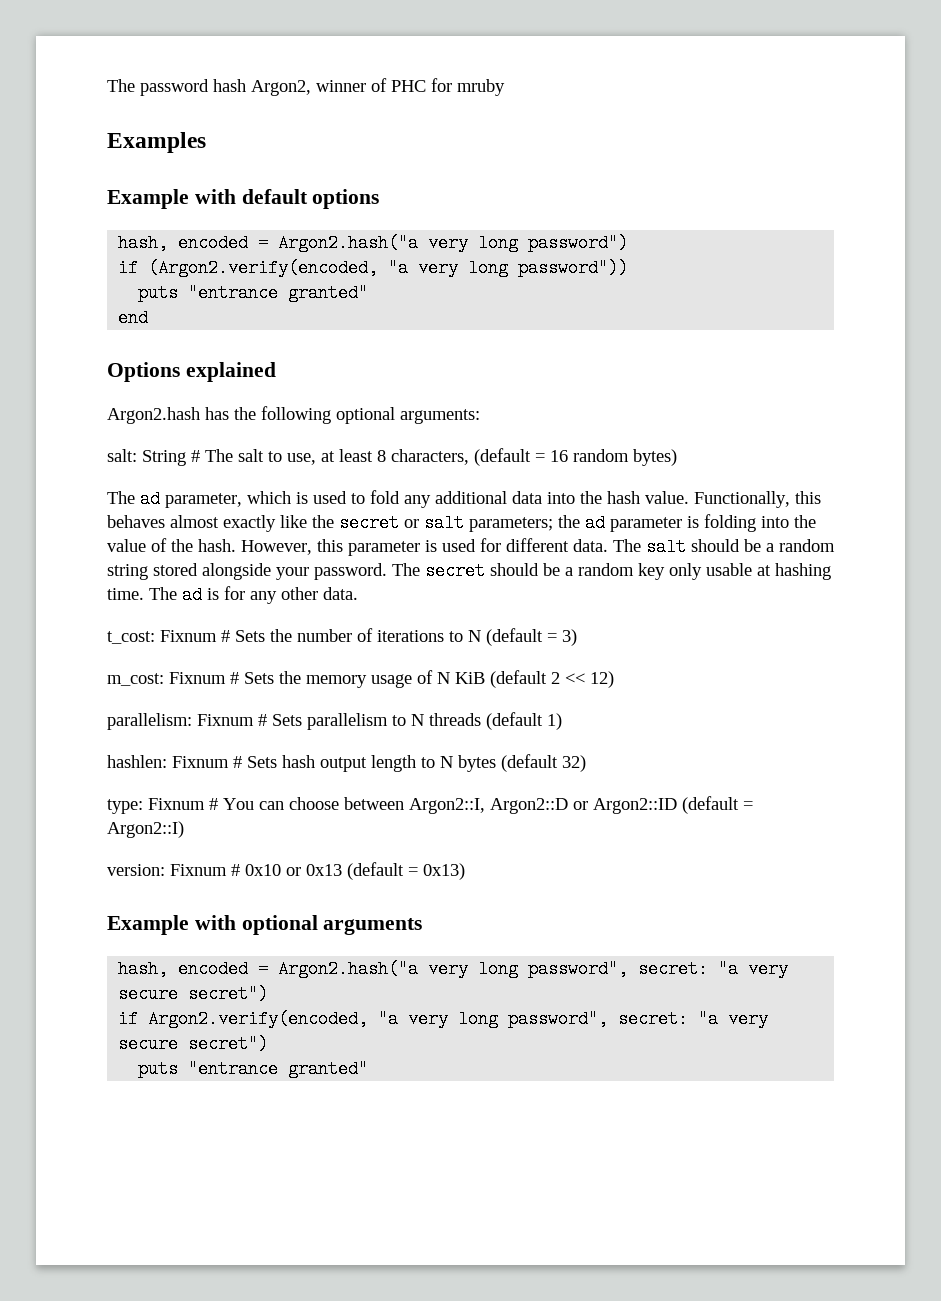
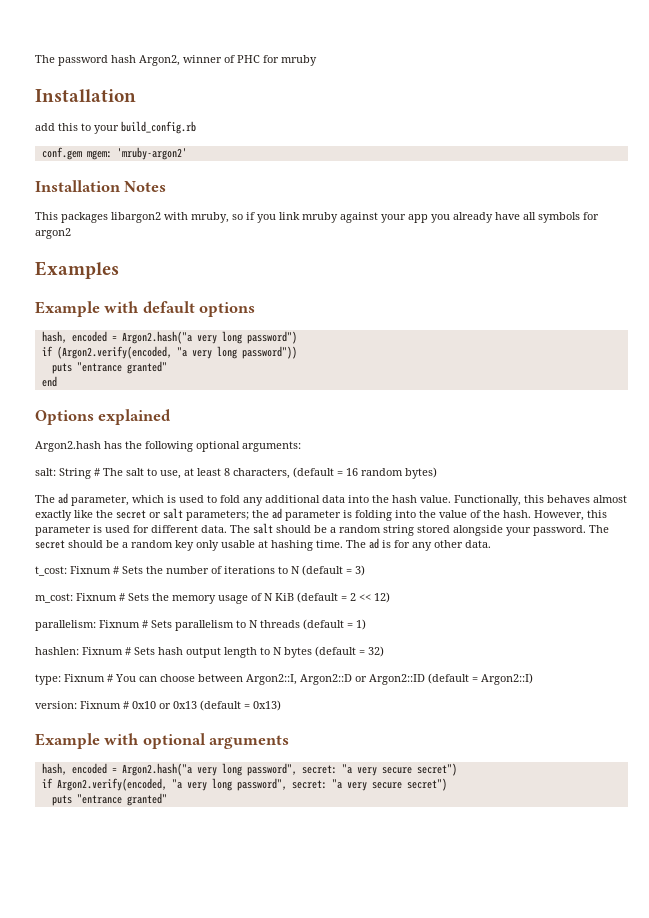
(505, 87) none -> [35,89,136,102] [35,121,196,134] [41,147,187,160] [35,180,167,192] [35,212,599,223] [35,228,71,239] // Installation // add this to your build_config.rb // conf.gem mgem: 'mruby-argon2' // Installation Notes // This packages libargon2 with mruby, so if you link mruby against your app you already have all symbols for argon2
(547, 679) none -> [341,596,347,601] =
(543, 721) none -> [347,623,353,628] =
(558, 763) none -> [359,650,365,655] =

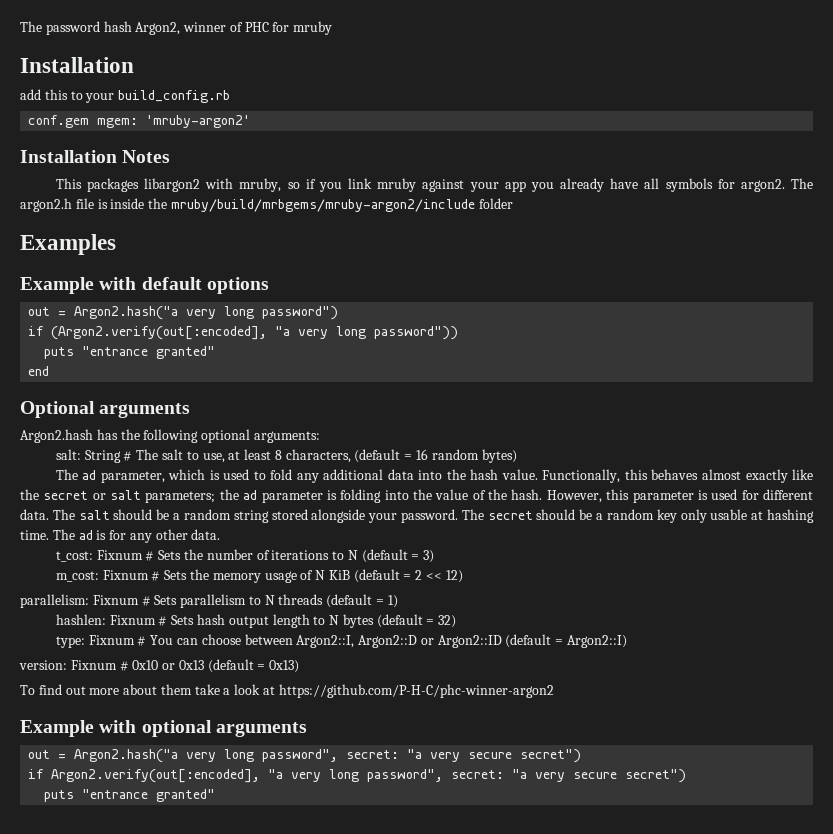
[35,228,71,239] argon2 -> [740,178,813,192] [20,198,513,212] argon2. The argon2.h file is inside the mruby/build/mrbgems/mruby-argon2/include folder
[41,331,107,343] hash, encoded -> [28,307,51,316] out
[56,346,172,359] (Argon2.verify(encoded, -> [51,326,268,340] (Argon2.verify(out[:encoded],
[35,409,172,425] Options explained -> [20,401,191,418] Optional arguments
(281, 705) none -> [20,684,554,698] // To find out more about them take a look at https://github.com/P-H-C/phc-winner-argon2
[41,763,107,775] hash, encoded -> [28,750,51,759] out
[56,778,167,791] Argon2.verify(encoded, -> [51,769,261,783] Argon2.verify(out[:encoded],

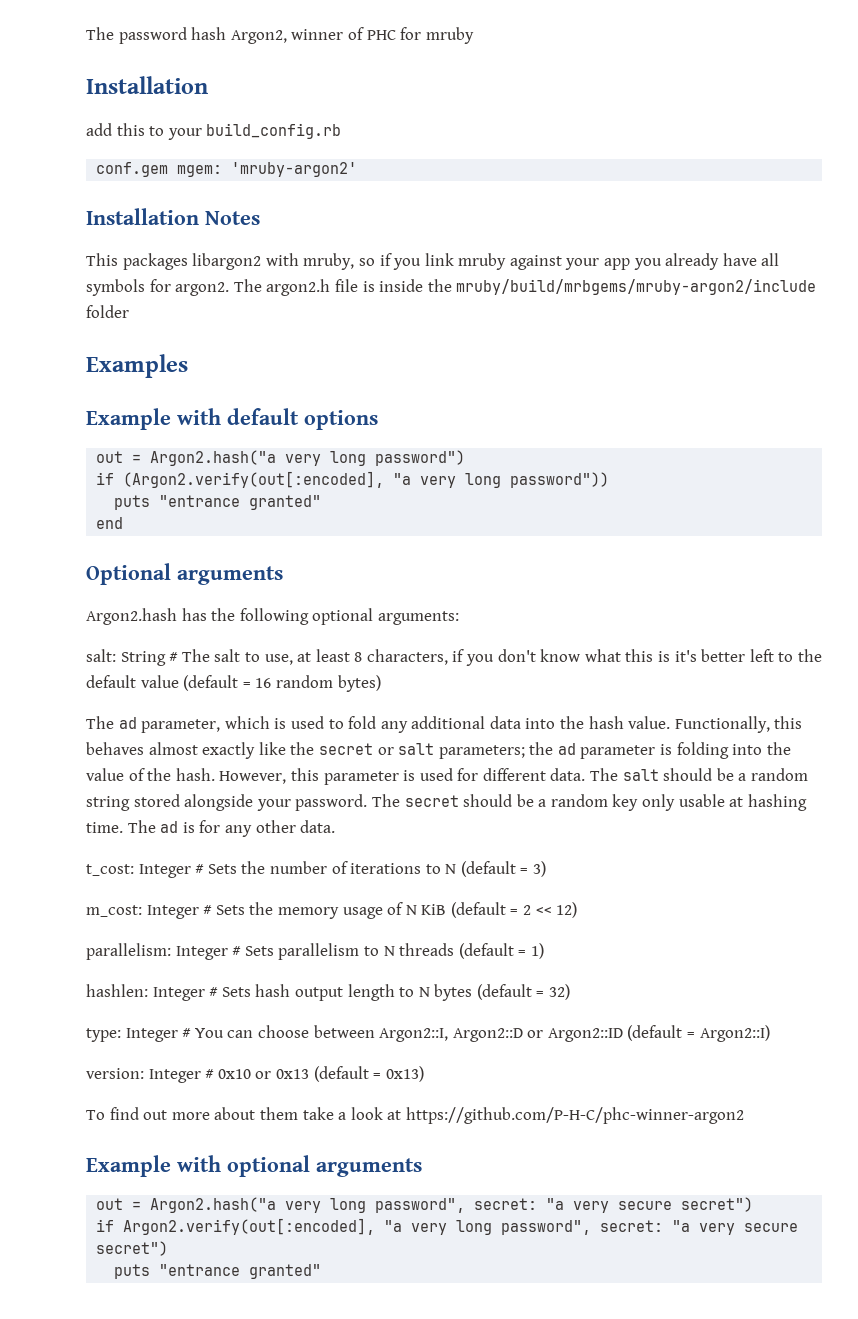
(351, 456) none -> [452,649,822,666] [86,675,179,688] if you don't know what this is it's better left to the default value
[96,550,143,560] Fixnum -> [138,864,191,878] Integer
[102,570,149,580] Fixnum -> [146,905,199,919] Integer
[92,595,139,605] Fixnum -> [175,946,228,960] Integer
[109,615,156,625] Fixnum -> [152,987,205,1001] Integer
[88,635,135,645] Fixnum -> [125,1028,178,1042] Integer
[70,660,117,670] Fixnum -> [148,1069,201,1083] Integer

